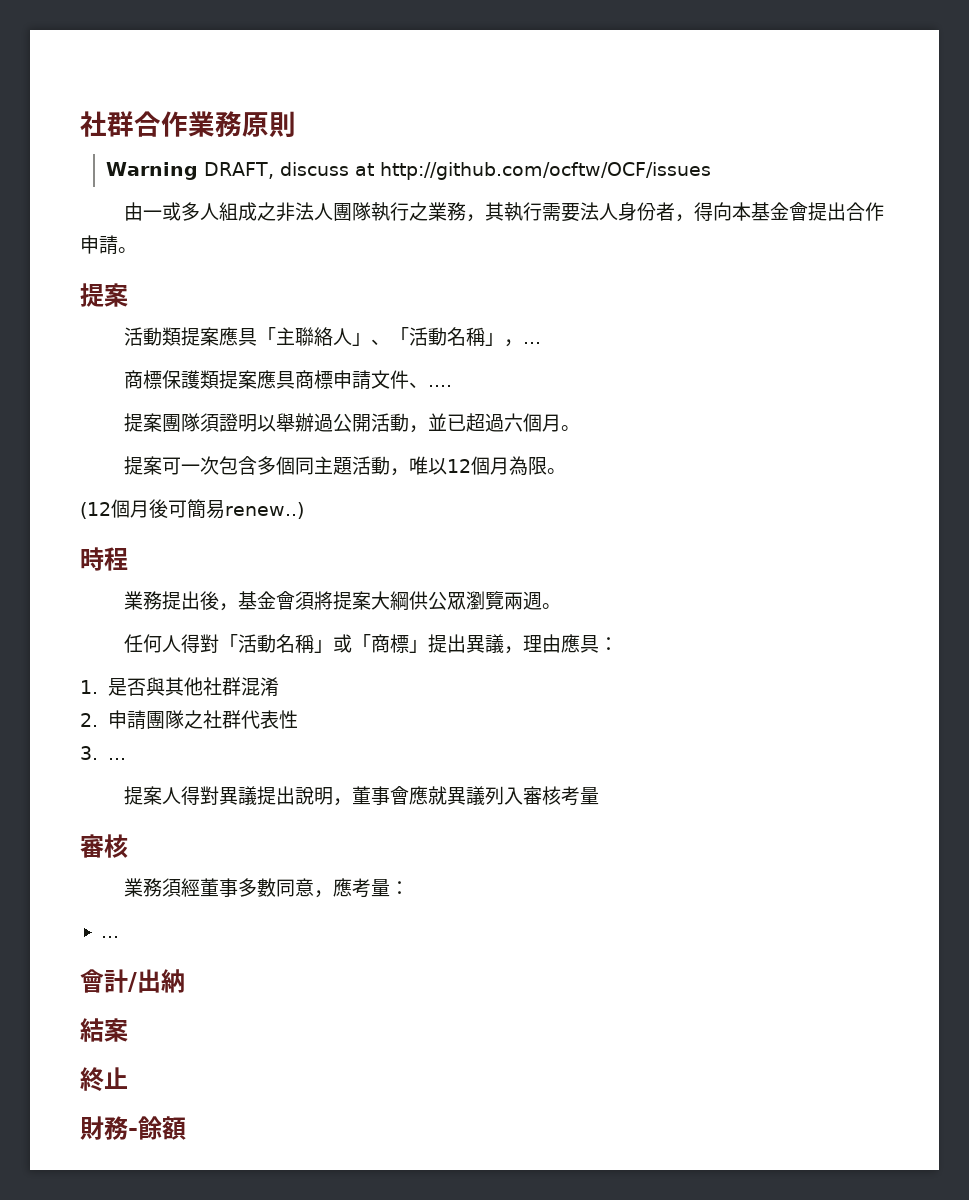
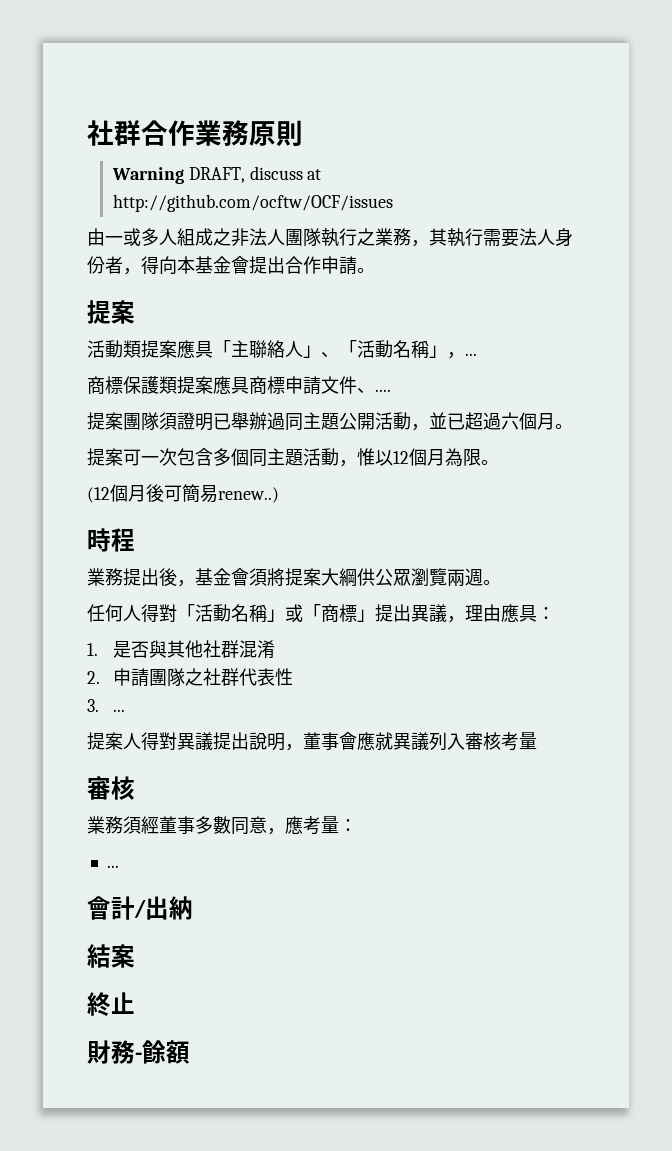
[257,413,334,432] 以舉辦過 -> [213,412,339,431] 已舉辦過同主題
[409,456,429,475] 唯 -> [357,448,375,466] 惟

